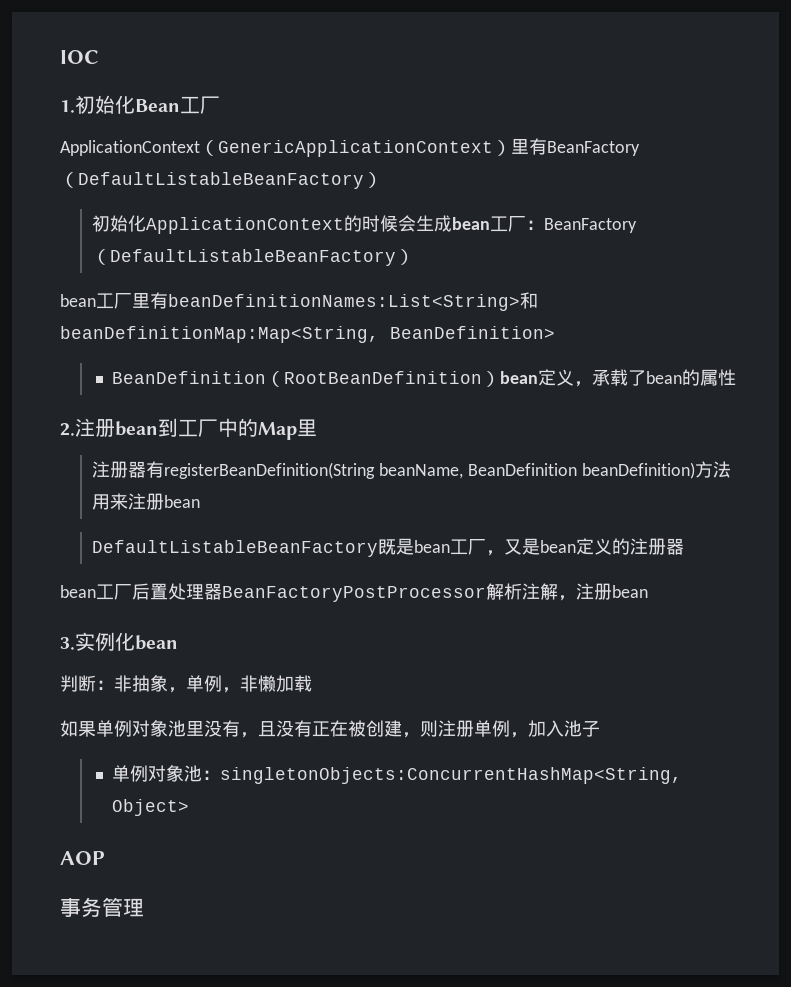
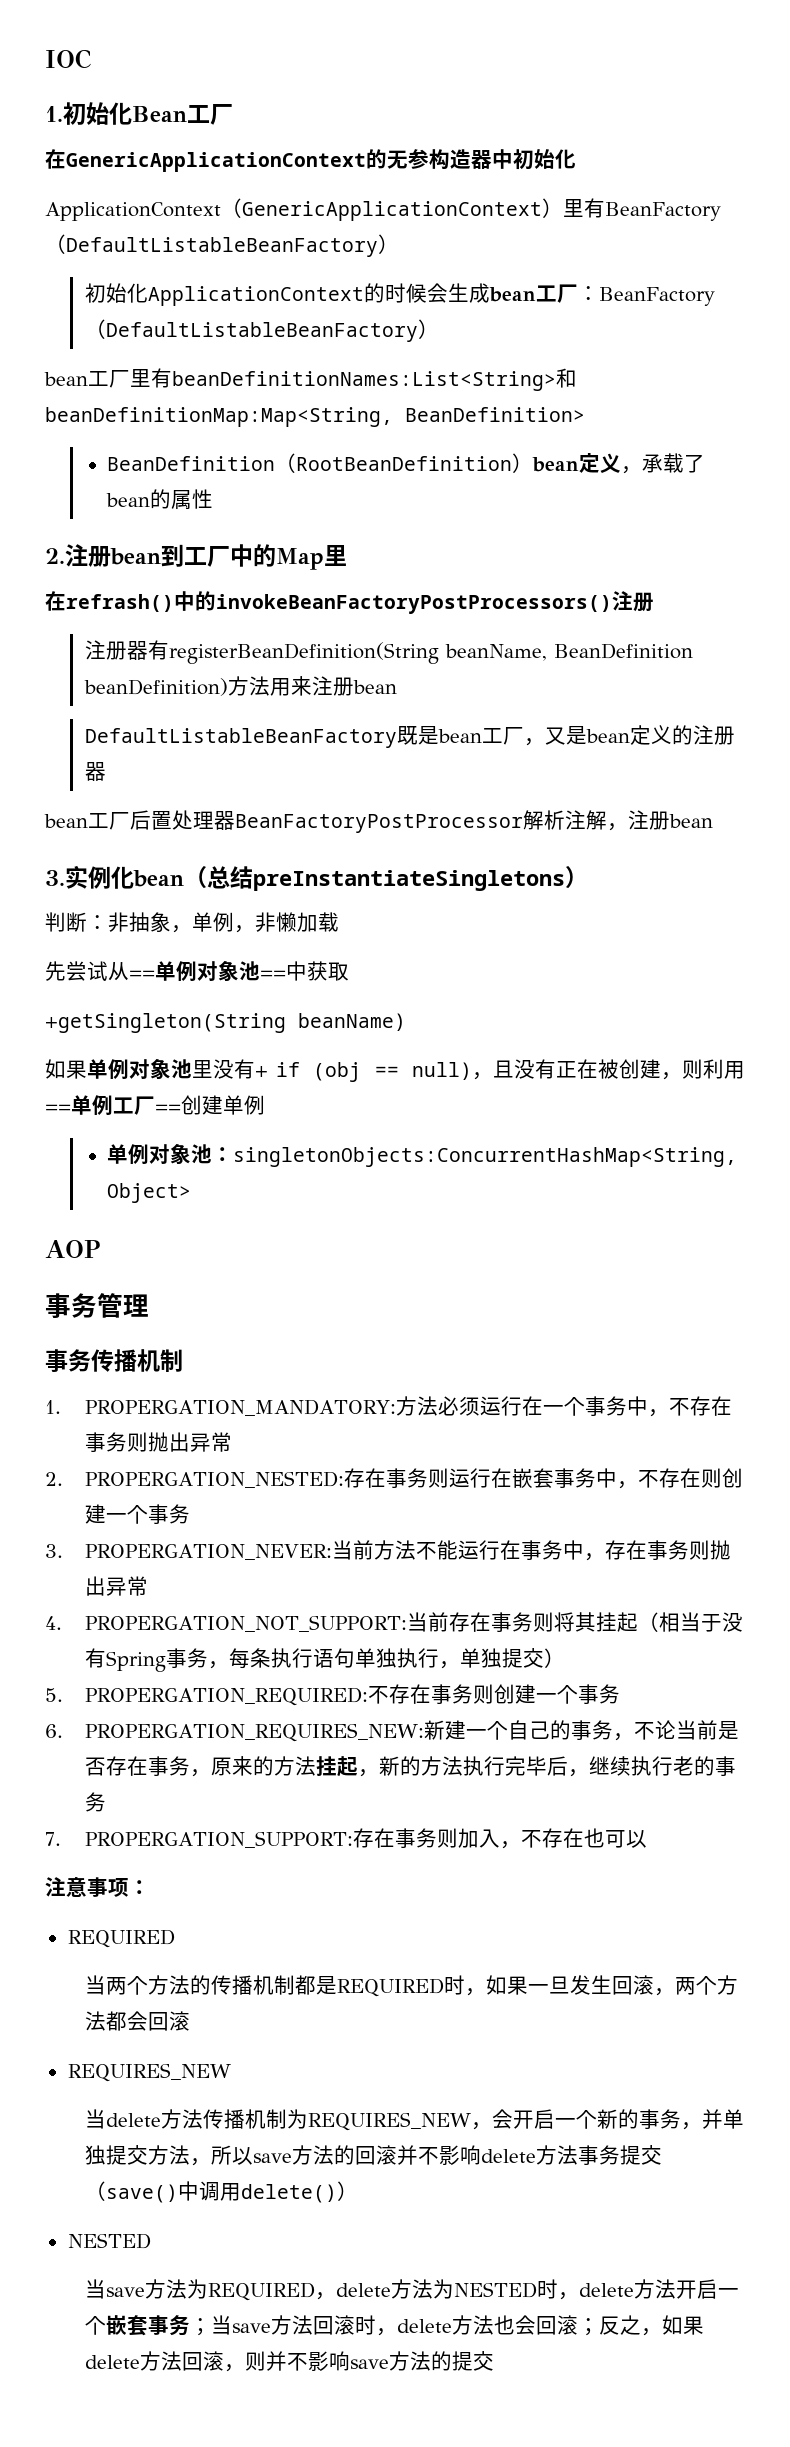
(220, 105) none -> [45,149,576,172] // 在GenericApplicationContext的无参构造器中初始化
(317, 428) none -> [45,591,654,614] // 在refrash()中的invokeBeanFactoryPostProcessors()注册
(178, 642) none -> [184,866,588,891] （总结preInstantiateSingletons）
(312, 683) none -> [45,960,349,981] [45,1013,406,1033] // 先尝试从==单例对象池==中获取 // +getSingleton(String beanName)
(240, 728) none -> [255,1062,473,1082] + if (obj == null)
[438,720,600,738] 注册单例，加入池子 -> [703,1059,745,1079] [45,1095,265,1115] 利用==单例工厂==创建单例
(144, 907) none -> [45,1349,183,1372] [45,1396,732,1417] [84,1432,232,1452] [45,1468,743,1489] [84,1504,190,1524] [45,1540,731,1561] [84,1576,148,1596] [45,1612,743,1632] [84,1648,565,1672] [45,1684,620,1706] [45,1720,739,1742] [84,1756,736,1777] [84,1792,106,1812] [45,1828,647,1849] [45,1877,150,1897] [67,1929,175,1948] [84,1975,738,1997] [84,2011,190,2031] [67,2063,231,2082] [84,2109,744,2131] [84,2145,662,2166] [84,2181,358,2203] [67,2233,151,2249] [84,2279,739,2301] [84,2315,704,2336] [84,2351,494,2372] // 事务传播机制 // 1. PROPERGATION_MANDATORY:方法必须运行在一个事务中，不存在事务则抛出异常 // 2. PROPERGATION_NESTED:存在事务则运行在嵌套事务中，不存在则创建一个事务 // 3. PROPERGATION_NEVER:当前方法不能运行在事务中，存在事务则抛出异常 // 4. PROPERGATION_NOT_SUPPORT:当前存在事务则将其挂起（相当于没有Spring事务，每条执行语句单独执行，单独提交） // 5. PROPERGATION_REQUIRED:不存在事务则创建一个事务 // 6. PROPERGATION_REQUIRES_NEW:新建一个自己的事务，不论当前是否存在事务，原来的方法挂起，新的方法执行完毕后，继续执行老的事务 // 7. PROPERGATION_SUPPORT:存在事务则加入，不存在也可以 // 注意事项： // REQUIRED // 当两个方法的传播机制都是REQUIRED时，如果一旦发生回滚，两个方法都会回滚 // REQUIRES_NEW // 当delete方法传播机制为REQUIRES_NEW，会开启一个新的事务，并单独提交方法，所以save方法的回滚并不影响delete方法事务提交（save()中调用delete()） // NESTED // 当save方法为REQUIRED，delete方法为NESTED时，delete方法开启一个嵌套事务；当save方法回滚时，delete方法也会回滚；反之，如果delete方法回滚，则并不影响save方法的提交

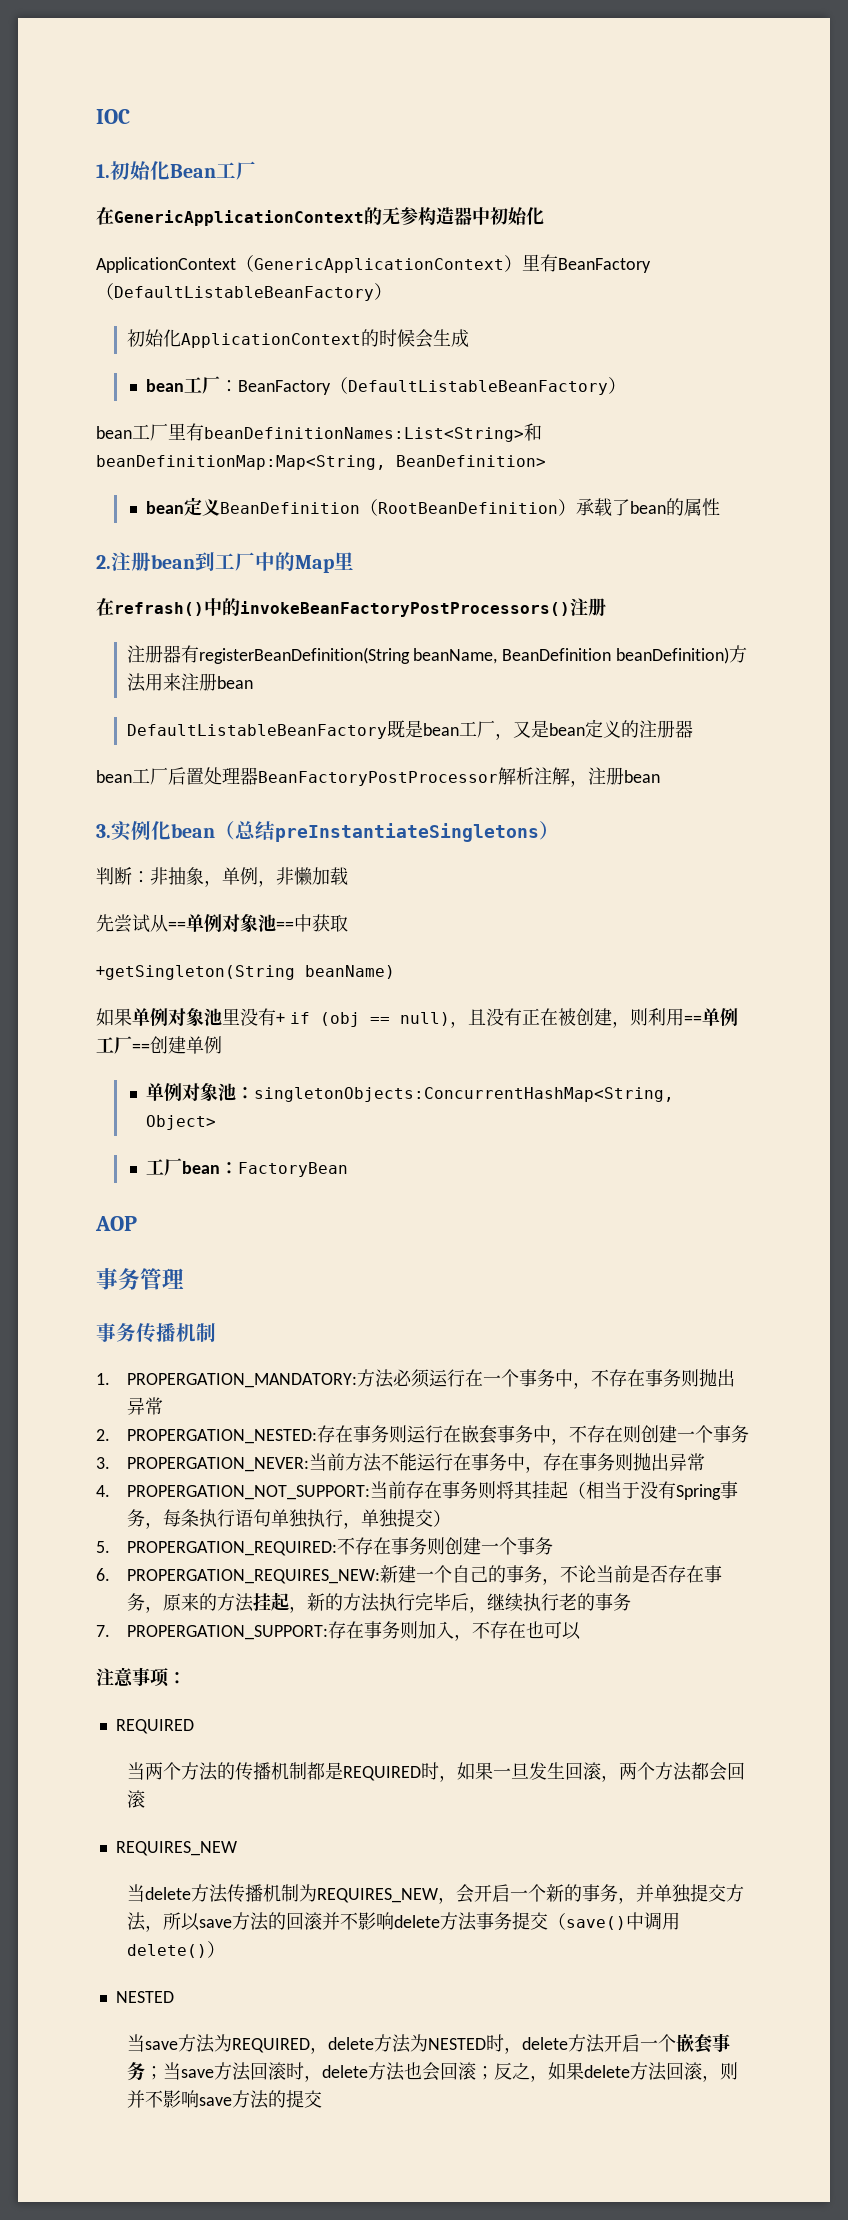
(490, 293) none -> (469, 338) //
(585, 414) none -> [146,497,221,516] bean定义
[532,453,643,474] bean定义， -> (577, 507) none
(192, 1193) none -> [146,1158,349,1177] // 工厂bean：FactoryBean

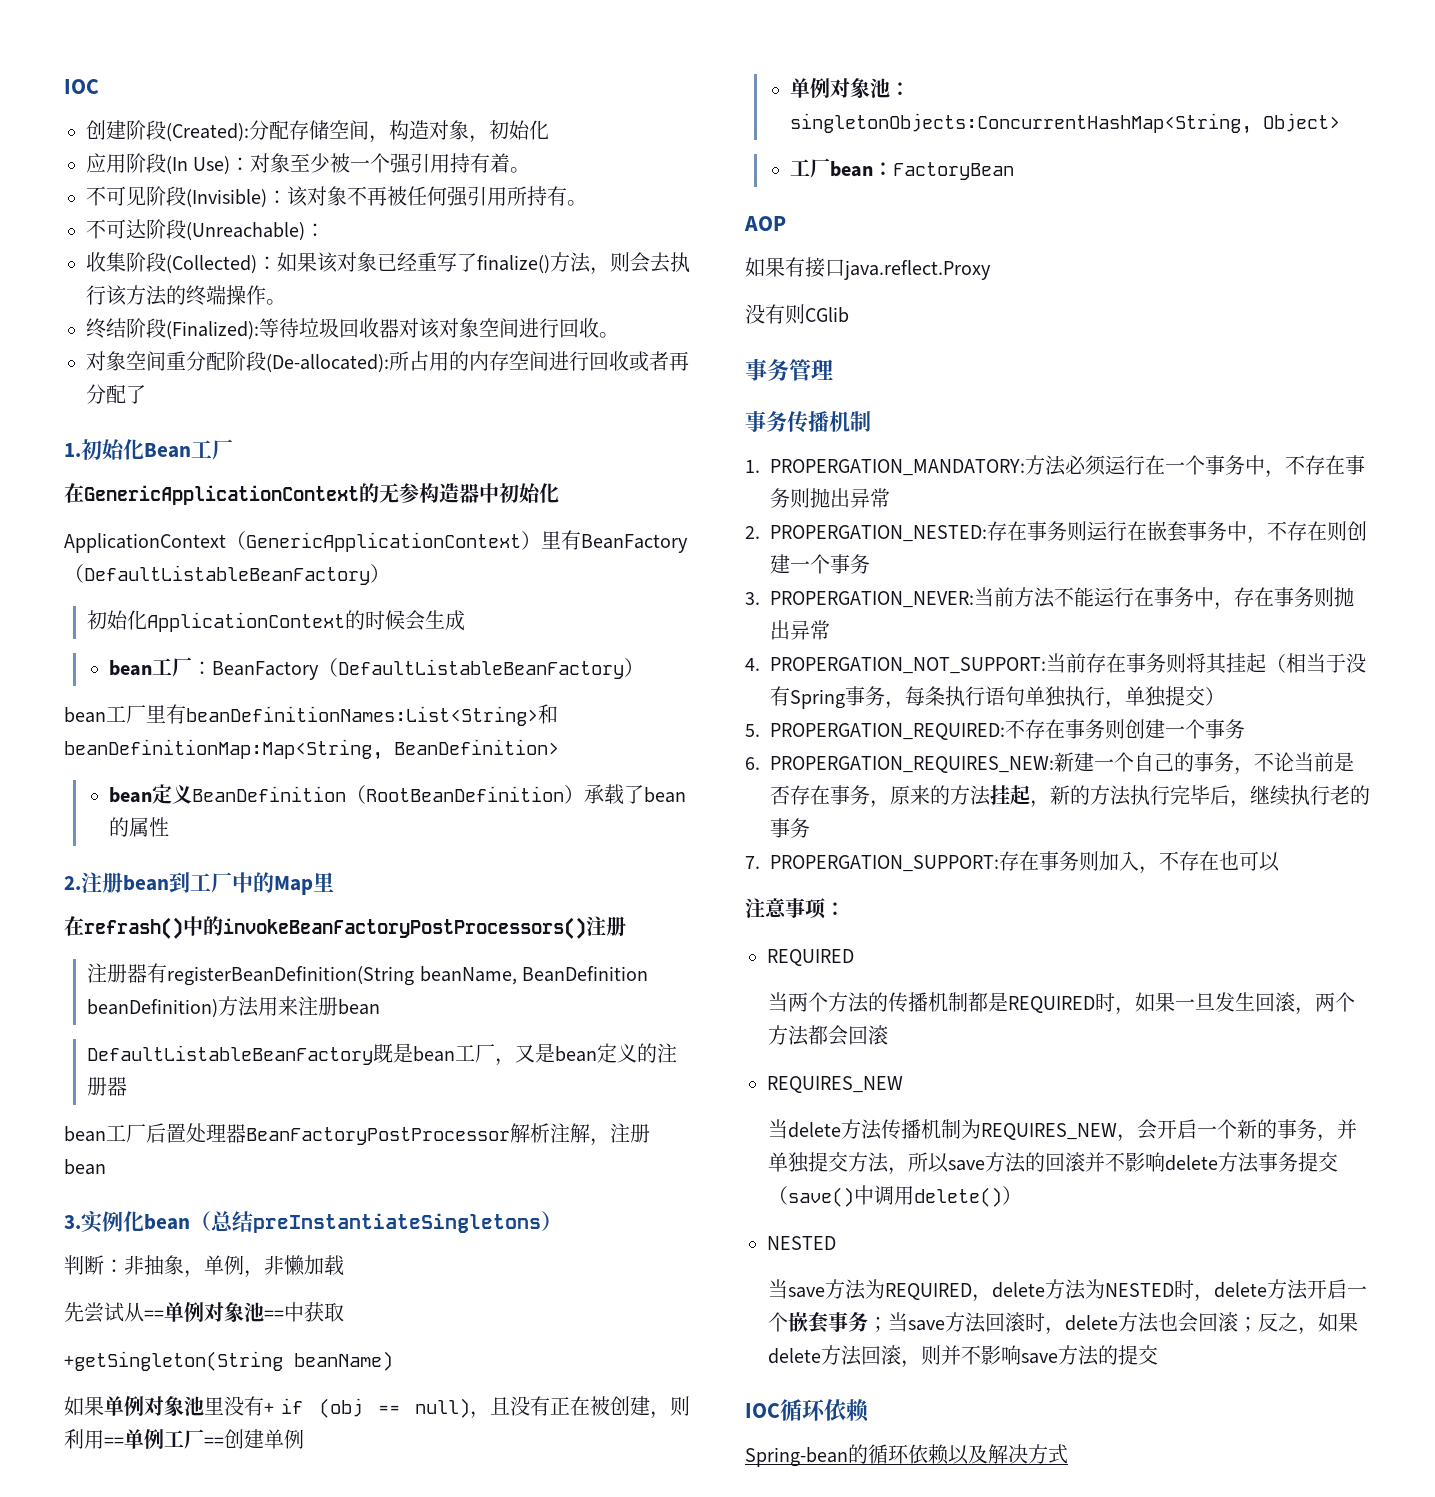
[96,109,130,124] IOC -> [64,79,99,94] [86,120,549,143] [86,153,531,175] [86,186,587,208] [86,219,325,241] [86,252,690,275] [86,285,286,306] [86,318,619,340] [86,351,689,373] [86,384,146,404] IOC // 创建阶段(Created):分配存储空间，构造对象，初始化 // 应用阶段(In Use)：对象至少被一个强引用持有着。 // 不可见阶段(Invisible)：该对象不再被任何强引用所持有。 // 不可达阶段(Unreachable)： // 收集阶段(Collected)：如果该对象已经重写了finalize()方法，则会去执行该方法的终端操作。 // 终结阶段(Finalized):等待垃圾回收器对该对象空间进行回收。 // 对象空间重分配阶段(De-allocated):所占用的内存空间进行回收或者再分配了
(137, 1223) none -> [745,257,991,280] [745,304,849,324] // 如果有接口java.reflect.Proxy // 没有则CGlib
(322, 2099) none -> [745,1399,869,1422] [745,1444,1068,1467] // IOC循环依赖 // Spring-bean的循环依赖以及解决方式

